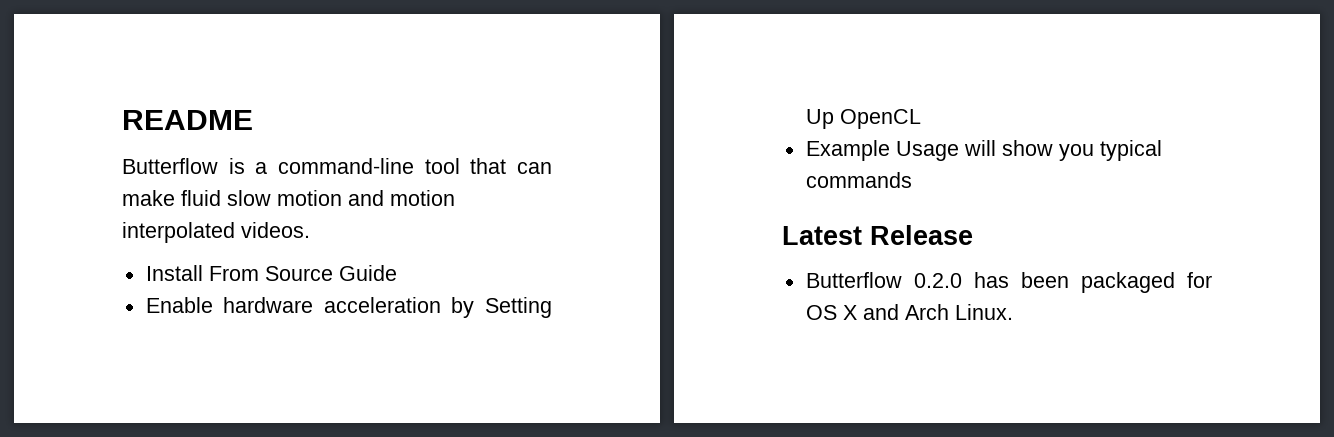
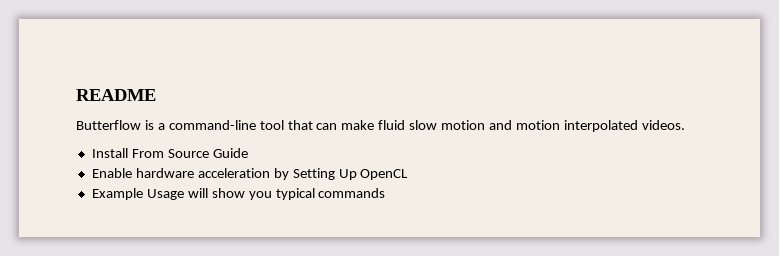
[782,225,973,245] [805,272,1212,293] [805,304,1013,320] // Latest Release // Butterflow 0.2.0 has been packaged for OS X and Arch Linux. -> (386, 193) none

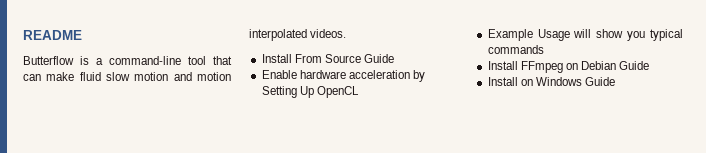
(386, 193) none -> [487,61,650,73] [487,77,615,86] // Install FFmpeg on Debian Guide // Install on Windows Guide

